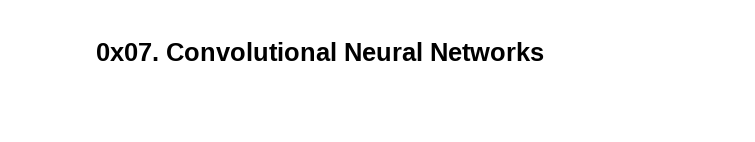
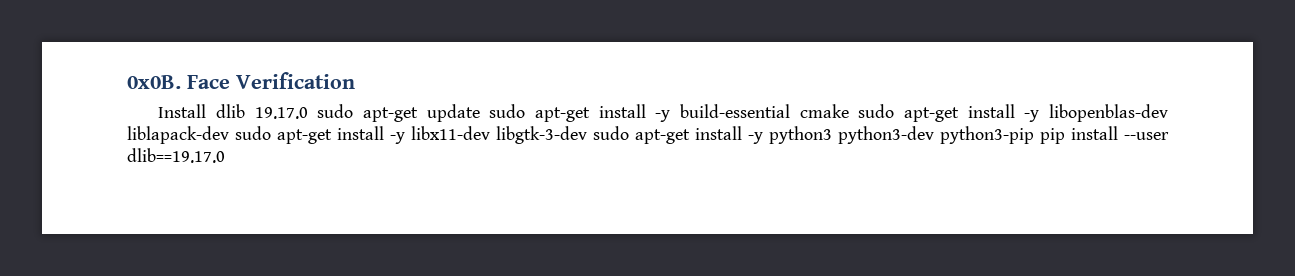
[96,42,544,61] 0x07. Convolutional Neural Networks -> [127,72,355,89] [158,104,1168,122] [127,126,1169,144] [127,148,225,163] 0x0B. Face Verification // Install dlib 19.17.0 sudo apt-get update sudo apt-get install -y build-essential cmake sudo apt-get install -y libopenblas-dev liblapack-dev sudo apt-get install -y libx11-dev libgtk-3-dev sudo apt-get install -y python3 python3-dev python3-pip pip install --user dlib==19.17.0

